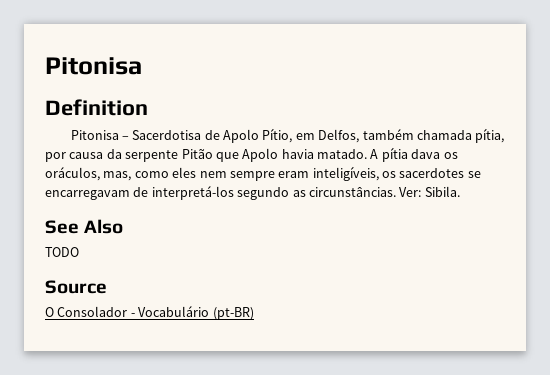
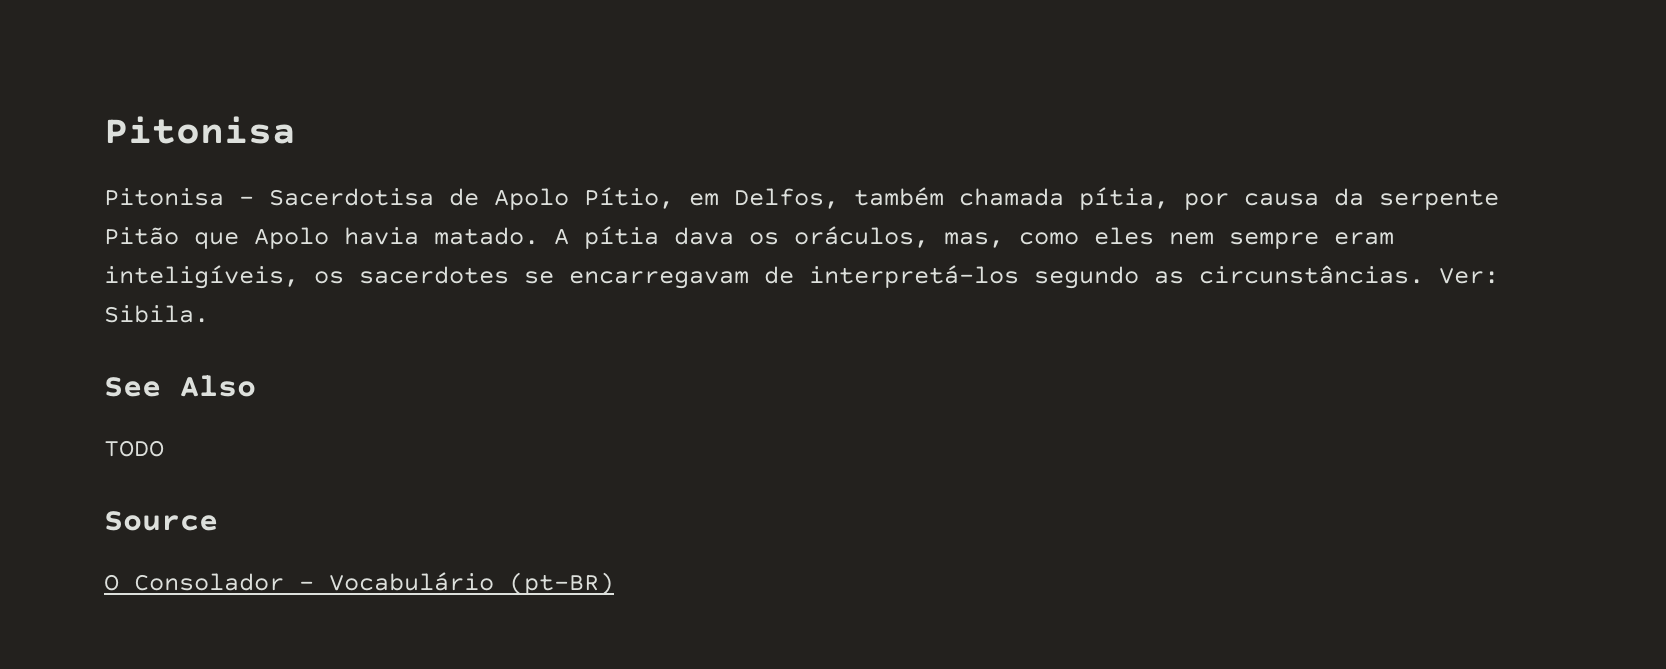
[45,57,142,75] [45,99,148,116] Pitonisa // Definition -> [104,116,296,144] Pitonisa

